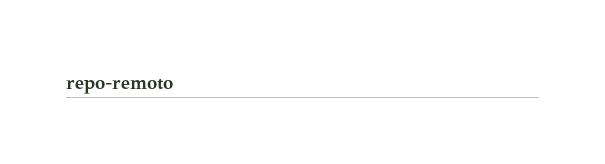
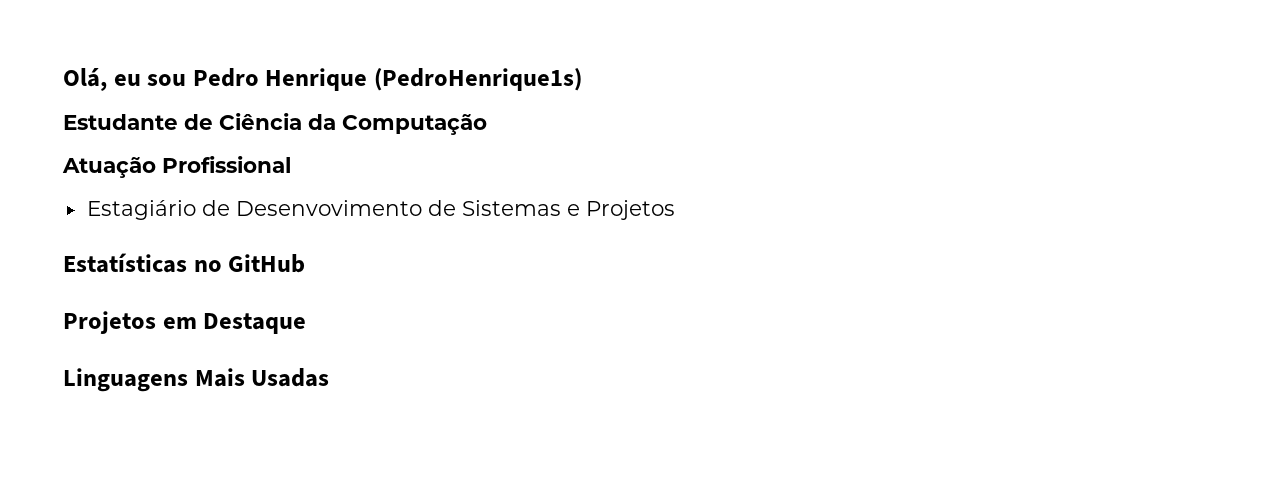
[66,79,173,94] repo-remoto -> [63,68,583,91] [63,113,487,135] [62,156,291,178] [86,200,675,220] [63,253,306,273] [63,311,307,334] [63,368,330,392] Olá, eu sou Pedro Henrique (PedroHenrique1s) // Estudante de Ciência da Computação // Atuação Profissional // Estagiário de Desenvovimento de Sistemas e Projetos // Estatísticas no GitHub // Projetos em Destaque // Linguagens Mais Usadas

